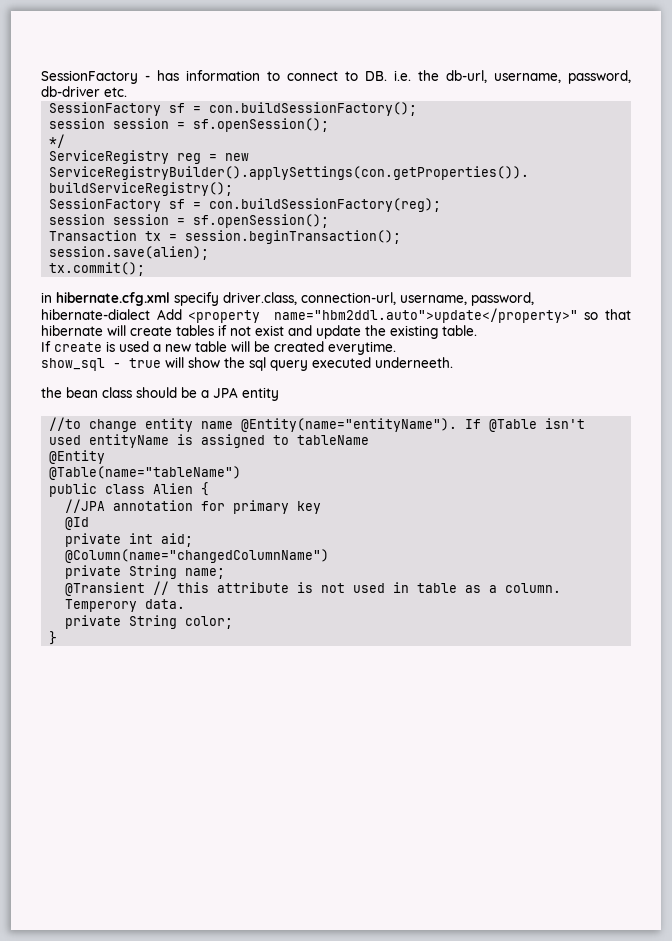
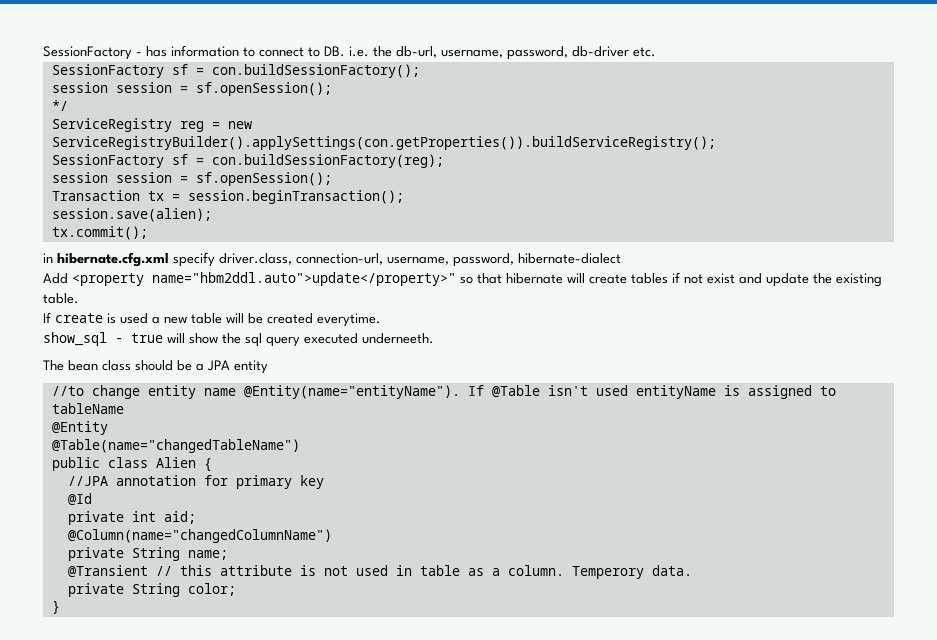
(150, 314) none -> (621, 258) //
[41,387,62,398] the -> [43,360,64,371] The
[49,466,242,480] @Table(name="tableName") -> [51,439,300,453] @Table(name="changedTableName")

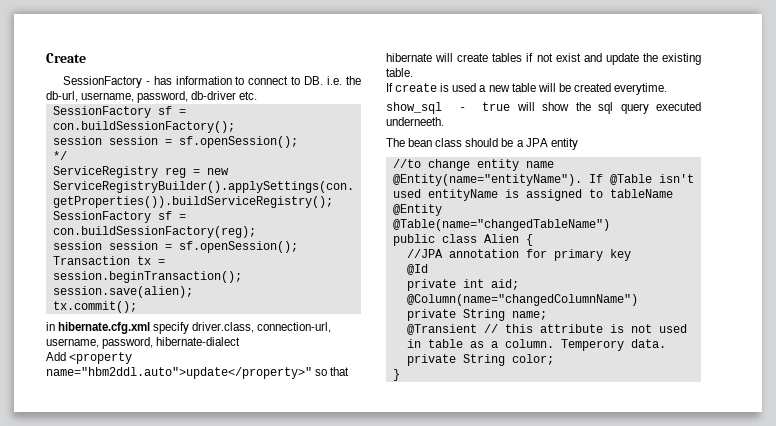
(43, 53) none -> [46,53,86,63] Create //

